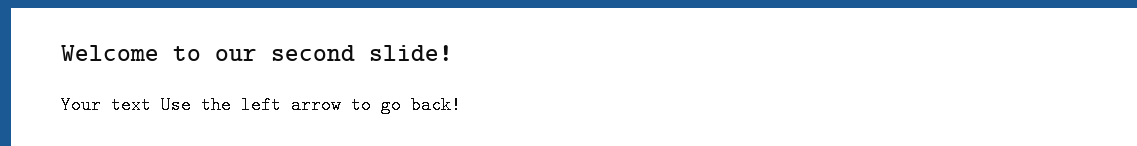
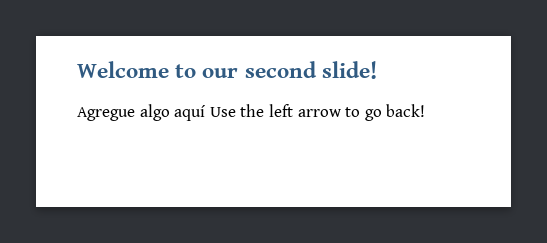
[61,96,151,114] Your text -> [77,104,207,121] Agregue algo aquí

